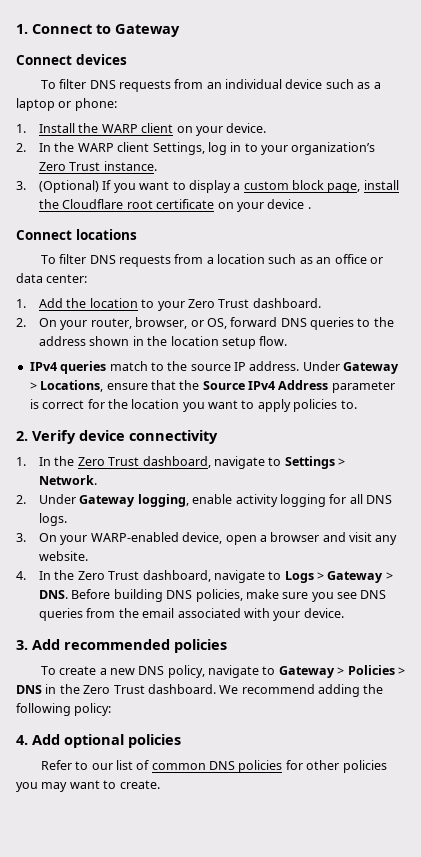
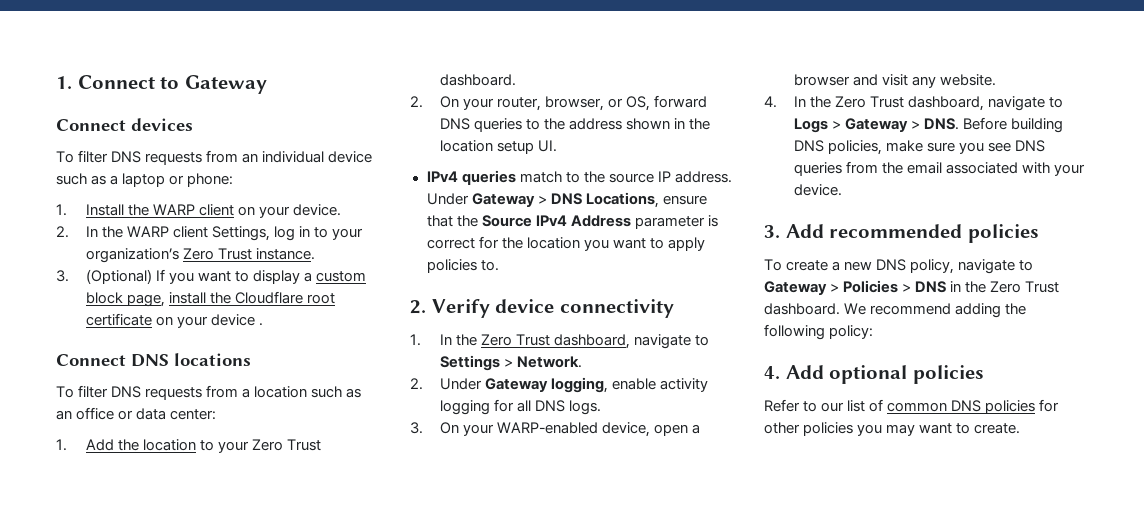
(72, 235) none -> [131,354,169,367] DNS
[259,336,288,346] flow. -> [537,140,557,152] UI.
(37, 386) none -> [550,193,582,205] DNS

